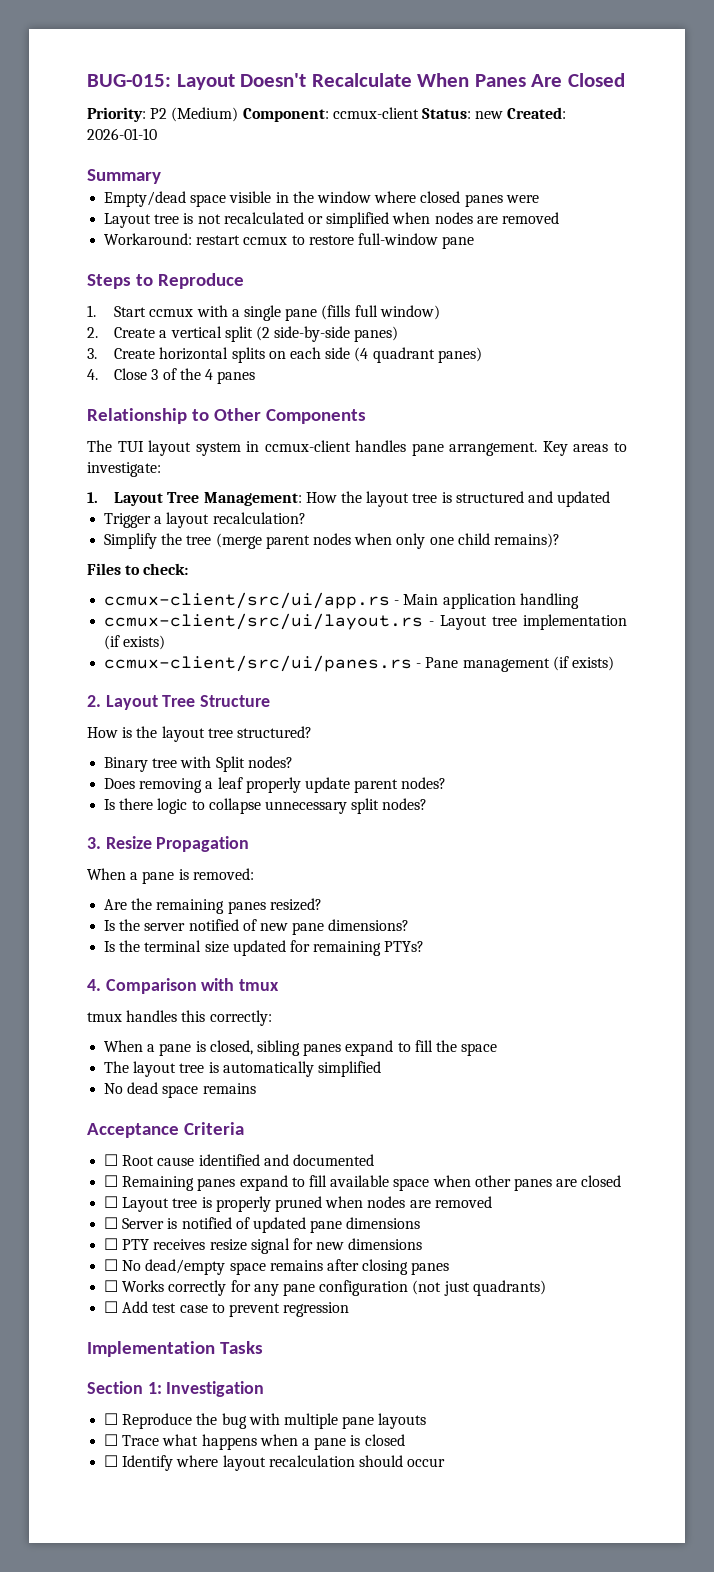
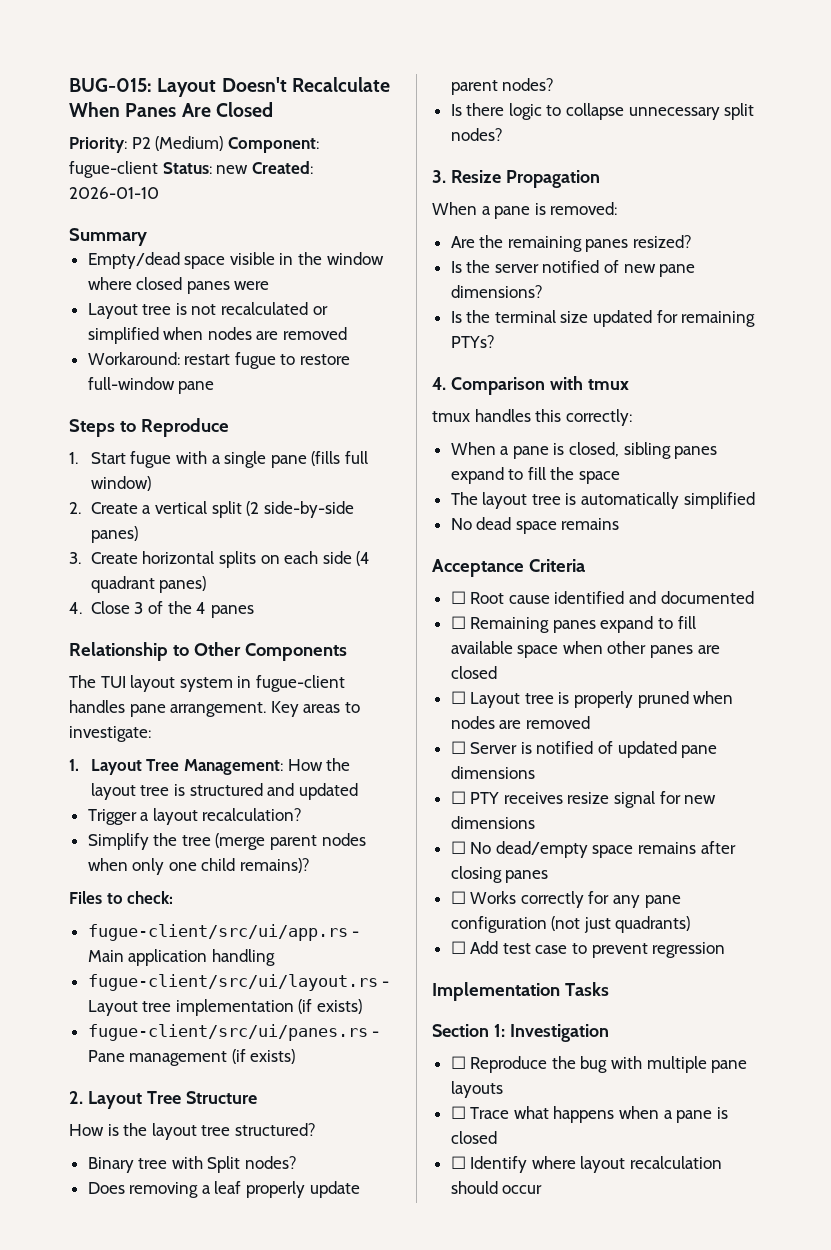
[332,107,419,119] ccmux-client -> [69,161,158,178] fugue-client
[243,236,288,245] ccmux -> [234,352,276,369] fugue
[149,308,194,317] ccmux -> [130,451,172,468] fugue
[264,440,351,452] ccmux-client -> [255,675,345,692] fugue-client
[104,592,391,609] ccmux-client/src/ui/app.rs -> [87,924,348,941] fugue-client/src/ui/app.rs
[104,613,424,630] ccmux-client/src/ui/layout.rs -> [87,974,378,991] fugue-client/src/ui/layout.rs
[104,655,413,672] ccmux-client/src/ui/panes.rs -> [87,1024,368,1041] fugue-client/src/ui/panes.rs

